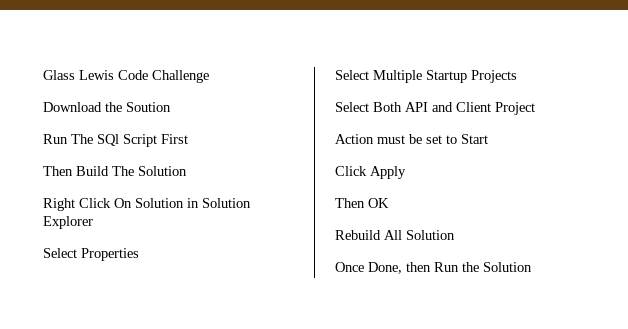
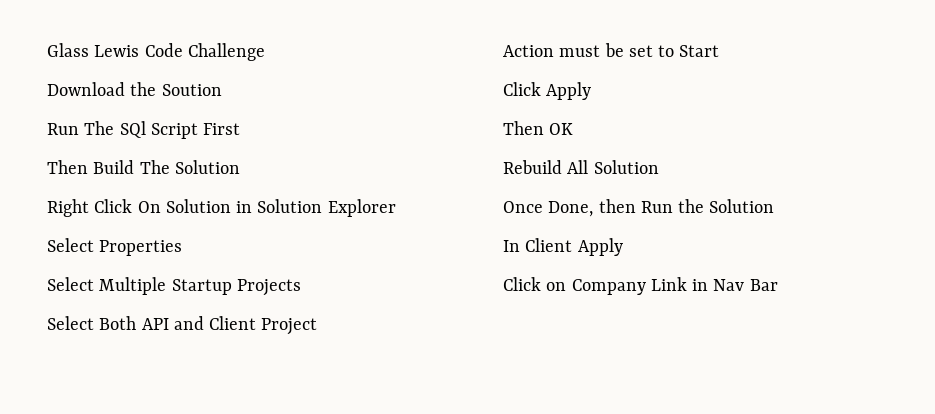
(532, 267) none -> [503,238,623,256] [503,277,778,295] // In Client Apply // Click on Company Link in Nav Bar

